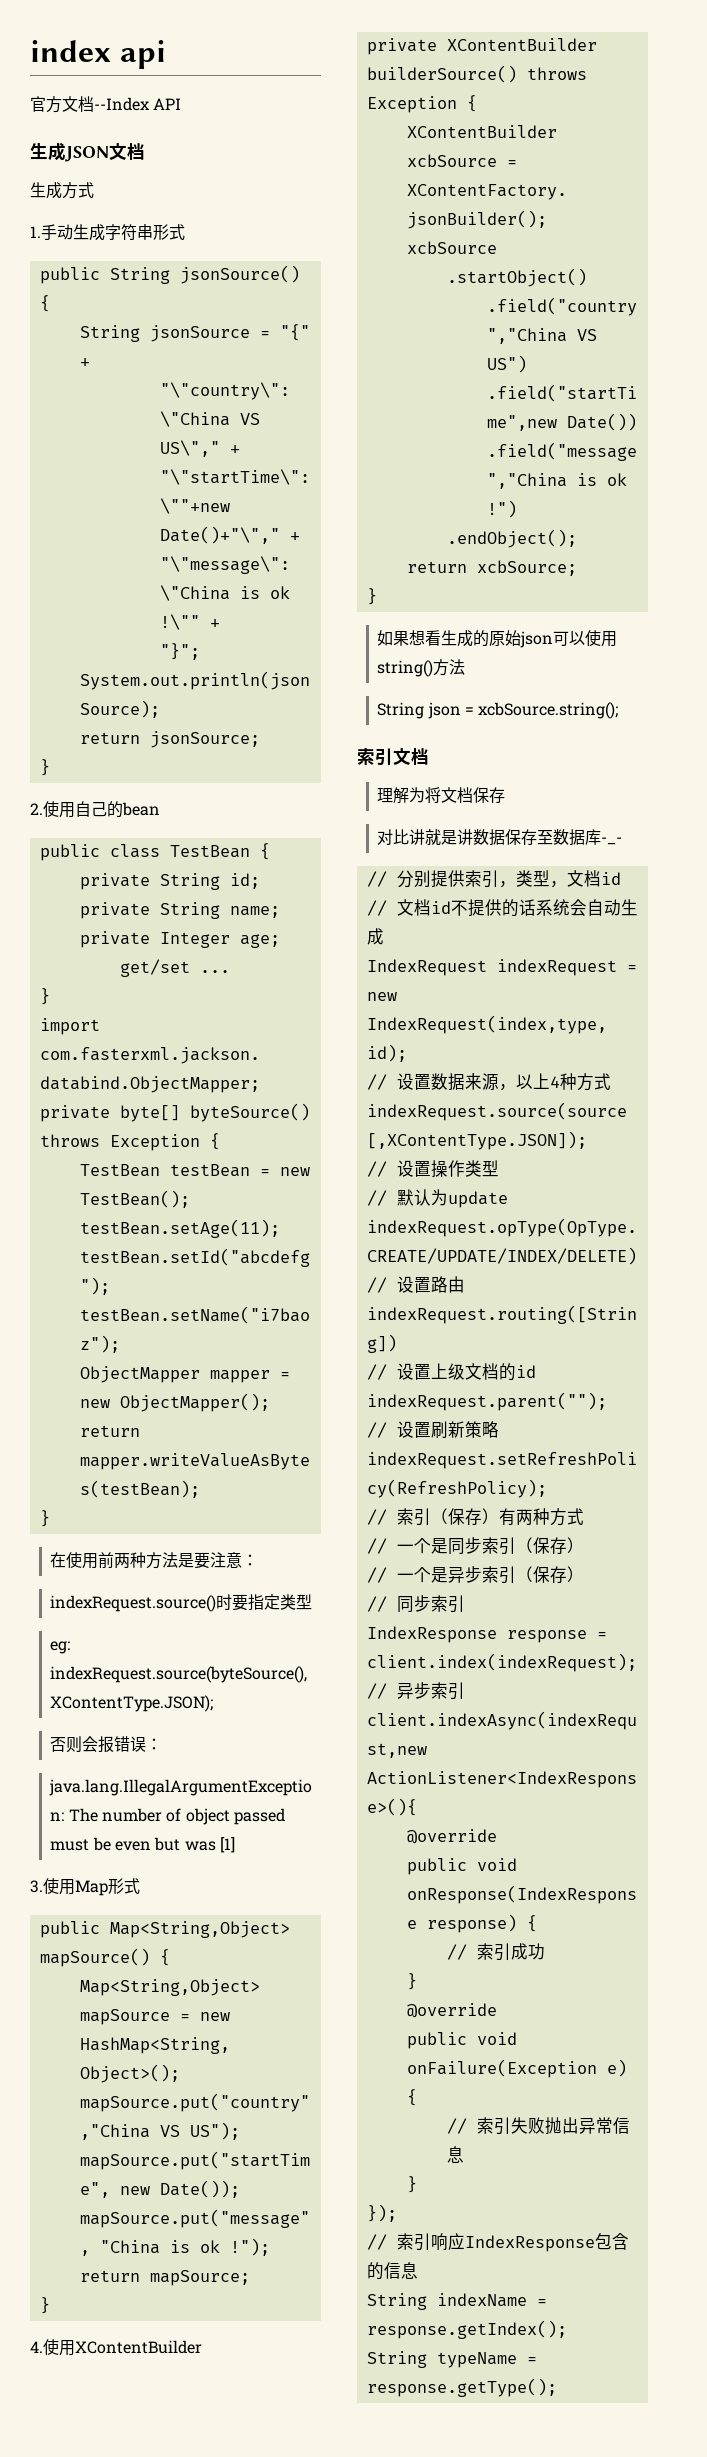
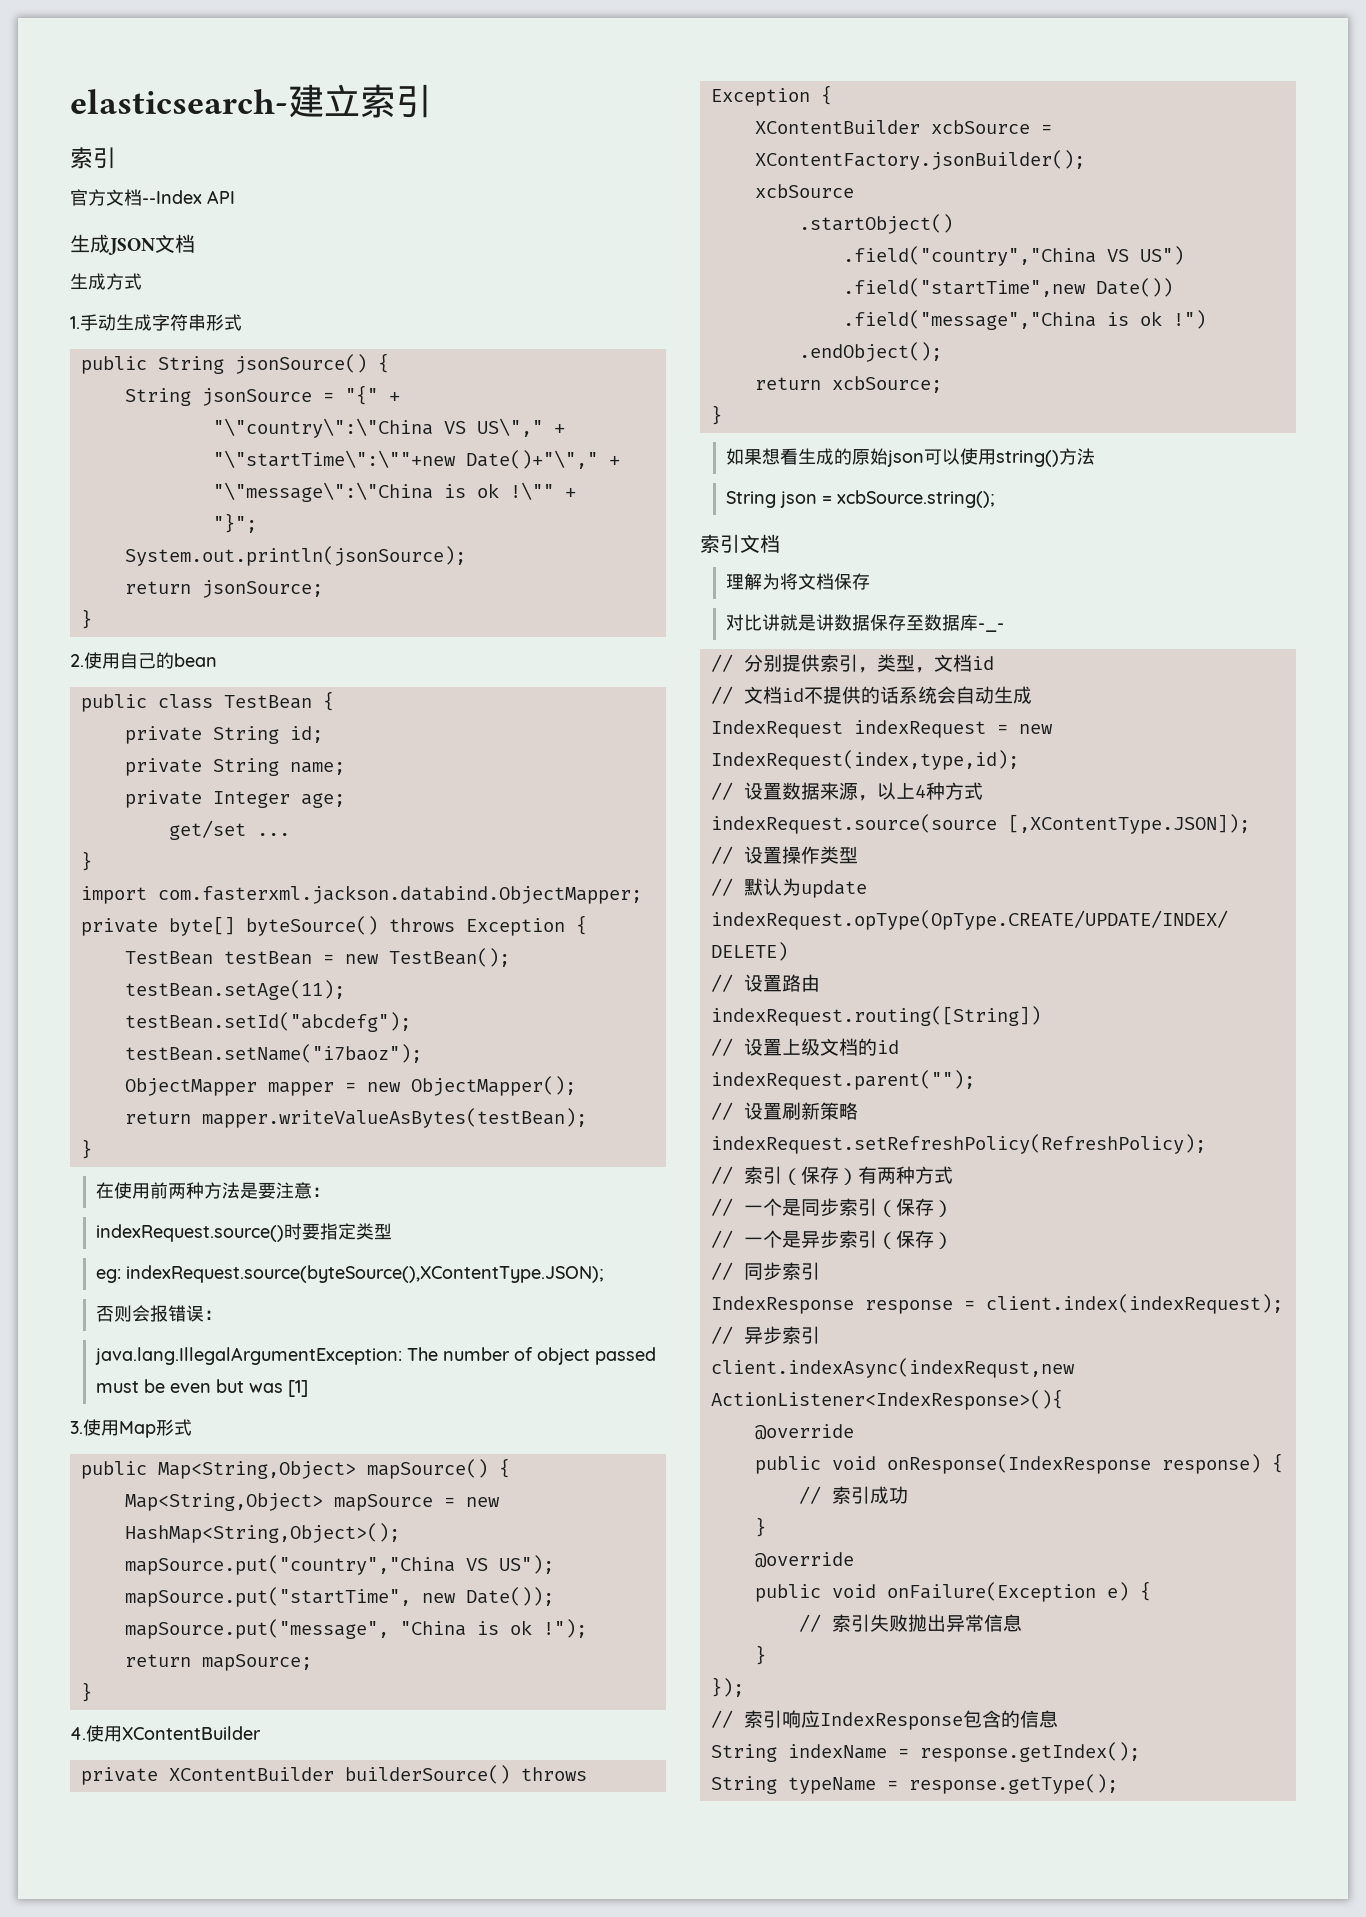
[30,40,166,69] index api -> [70,84,432,118] [70,147,116,169] elasticsearch-建立索引 // 索引

